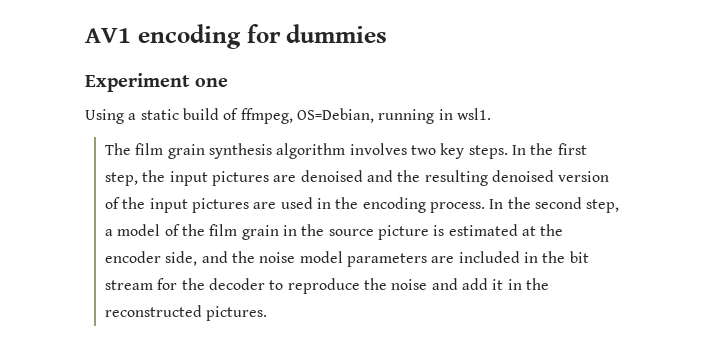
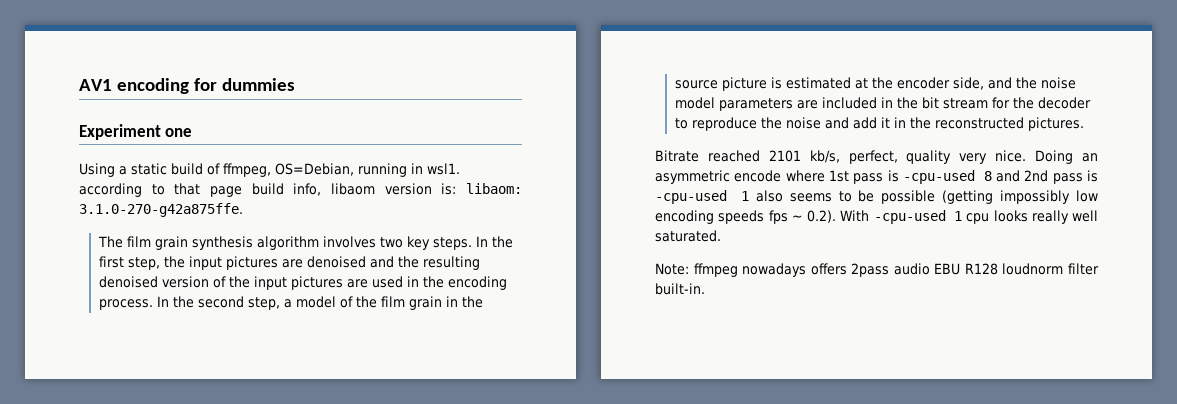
(491, 114) none -> [79,183,522,197] [79,203,243,217] according to that page build info, libaom version is: libaom: 3.1.0-270-g42a875ffe.
(268, 313) none -> [655,150,1098,164] [655,170,1098,184] [655,190,1098,204] [655,210,1098,224] [655,230,721,242] [655,263,1099,277] [655,283,705,295] // Bitrate reached 2101 kb/s, perfect, quality very nice. Doing an asymmetric encode where 1st pass is -cpu-used 8 and 2nd pass is -cpu-used 1 also seems to be possible (getting impossibly low encoding speeds fps ~ 0.2). With -cpu-used 1 cpu looks really well saturated. // Note: ffmpeg nowadays offers 2pass audio EBU R128 loudnorm filter built-in.

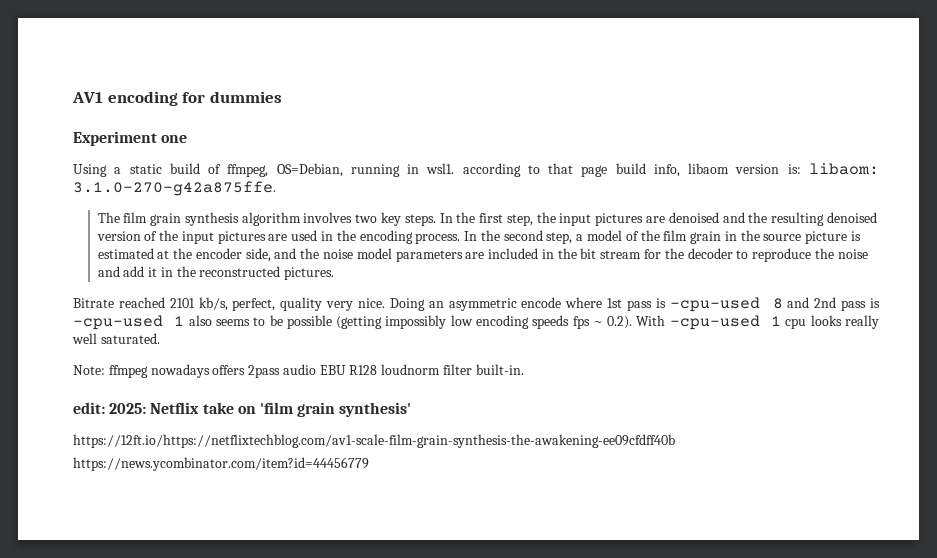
(705, 289) none -> [73,402,412,417] [73,434,675,448] [73,457,369,471] // edit: 2025: Netflix take on 'film grain synthesis' // https://12ft.io/https://netflixtechblog.com/av1-scale-film-grain-synthesis-the-awakening-ee09cfdff40b // https://news.ycombinator.com/item?id=44456779

